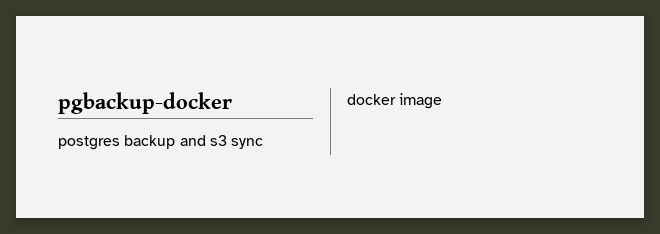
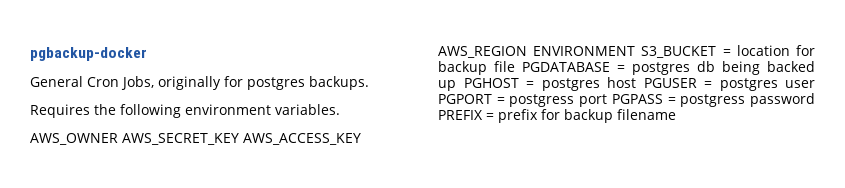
[58,135,264,150] [347,93,443,109] postgres backup and s3 sync docker image -> [30,76,369,90] [30,104,340,118] [30,133,361,145] [438,45,815,58] [438,61,815,75] [438,77,815,91] [438,93,815,107] [438,109,676,123] General Cron Jobs, originally for postgres backups. // Requires the following environment variables. // AWS_OWNER AWS_SECRET_KEY AWS_ACCESS_KEY AWS_REGION ENVIRONMENT S3_BUCKET = location for backup file PGDATABASE = postgres db being backed up PGHOST = postgres host PGUSER = postgres user PGPORT = postgress port PGPASS = postgress password PREFIX = prefix for backup filename

